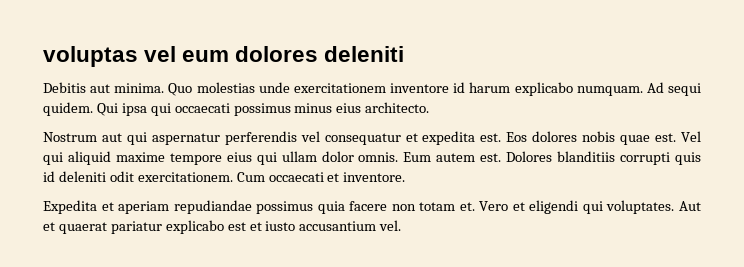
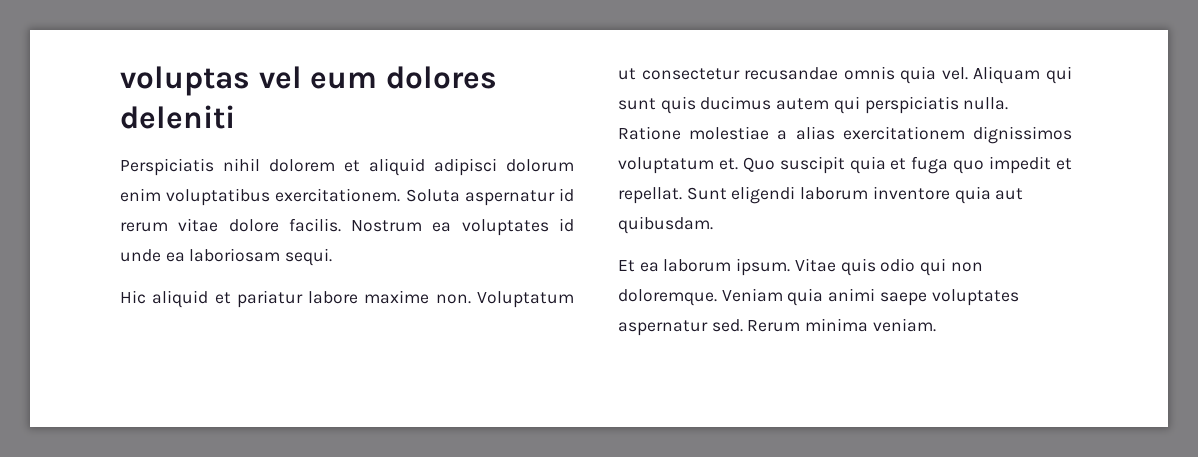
[43,82,701,96] [43,102,430,116] [43,131,701,145] [43,151,701,165] [43,171,406,182] [43,200,701,214] [43,220,402,234] Debitis aut minima. Quo molestias unde exercitationem inventore id harum explicabo numquam. Ad sequi quidem. Qui ipsa qui occaecati possimus minus eius architecto. // Nostrum aut qui aspernatur perferendis vel consequatur et expedita est. Eos dolores nobis quae est. Vel qui aliquid maxime tempore eius qui ullam dolor omnis. Eum autem est. Dolores blanditiis corrupti quis id deleniti odit exercitationem. Cum occaecati et inventore. // Expedita et aperiam repudiandae possimus quia facere non totam et. Vero et eligendi qui voluptates. Aut et quaerat pariatur explicabo est et iusto accusantium vel. -> [120,158,574,176] [120,188,574,206] [120,218,574,236] [120,248,333,266] [120,290,574,308] [618,66,1072,84] [618,96,1009,114] [618,126,1072,144] [618,156,1072,174] [618,186,1024,204] [618,216,713,234] [618,258,983,276] [618,288,1019,306] [618,318,936,336] Perspiciatis nihil dolorem et aliquid adipisci dolorum enim voluptatibus exercitationem. Soluta aspernatur id rerum vitae dolore facilis. Nostrum ea voluptates id unde ea laboriosam sequi. // Hic aliquid et pariatur labore maxime non. Voluptatum ut consectetur recusandae omnis quia vel. Aliquam qui sunt quis ducimus autem qui perspiciatis nulla. Ratione molestiae a alias exercitationem dignissimos voluptatum et. Quo suscipit quia et fuga quo impedit et repellat. Sunt eligendi laborum inventore quia aut quibusdam. // Et ea laborum ipsum. Vitae quis odio qui non doloremque. Veniam quia animi saepe voluptates aspernatur sed. Rerum minima veniam.

